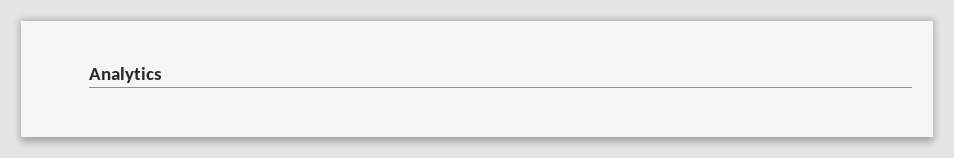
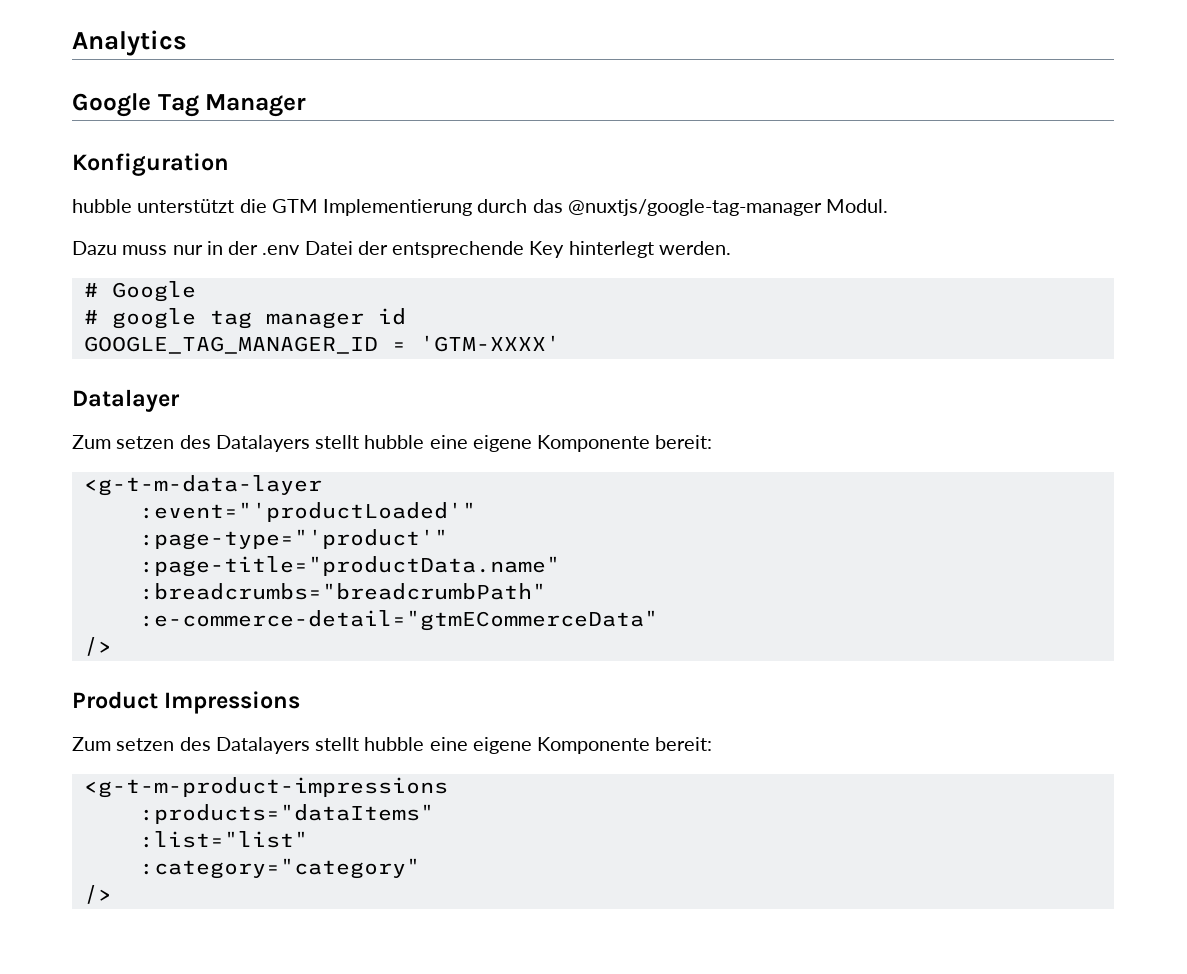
(162, 75) none -> [72,93,307,117] [72,153,229,176] [72,199,889,216] [72,241,731,258] [83,281,196,302] [83,308,406,329] [83,335,560,354] [72,389,180,412] [72,435,713,452] [83,475,322,496] [139,502,476,522] [139,529,448,550] [139,556,560,577] [139,583,546,600] [139,610,658,631] [83,637,112,656] [72,691,301,714] [72,737,713,754] [83,777,448,798] [139,804,434,824] [139,831,308,848] [139,858,420,879] [83,885,112,904] // Google Tag Manager // Konfiguration // hubble unterstützt die GTM Implementierung durch das @nuxtjs/google-tag-manager Modul. // Dazu muss nur in der .env Datei der entsprechende Key hinterlegt werden. // # Google // # google tag manager id // GOOGLE_TAG_MANAGER_ID = 'GTM-XXXX' // Datalayer // Zum setzen des Datalayers stellt hubble eine eigene Komponente bereit: // <g-t-m-data-layer // :event="'productLoaded'" // :page-type="'product'" // :page-title="productData.name" // :breadcrumbs="breadcrumbPath" // :e-commerce-detail="gtmECommerceData" // /> // Product Impressions // Zum setzen des Datalayers stellt hubble eine eigene Komponente bereit: // <g-t-m-product-impressions // :products="dataItems" // :list="list" // :category="category" // />

